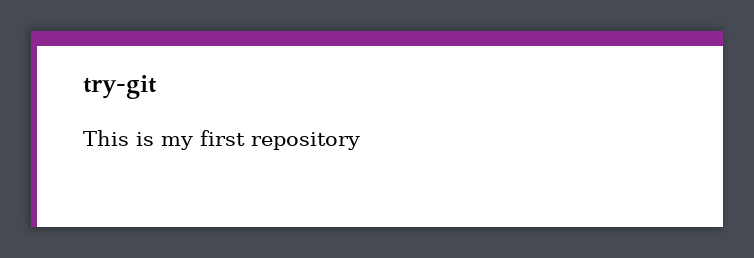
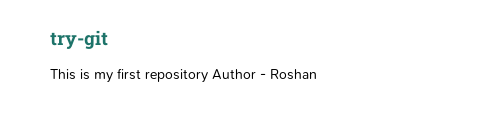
(360, 141) none -> [212,69,317,80] Author - Roshan

